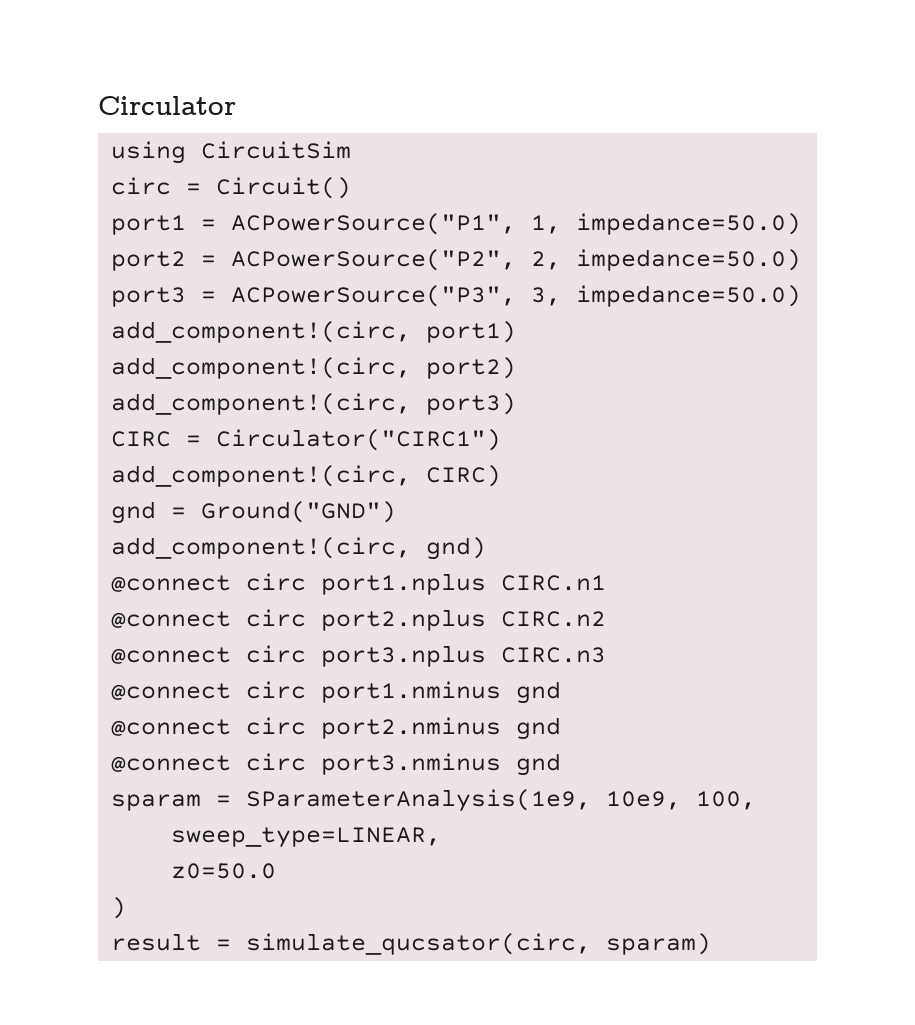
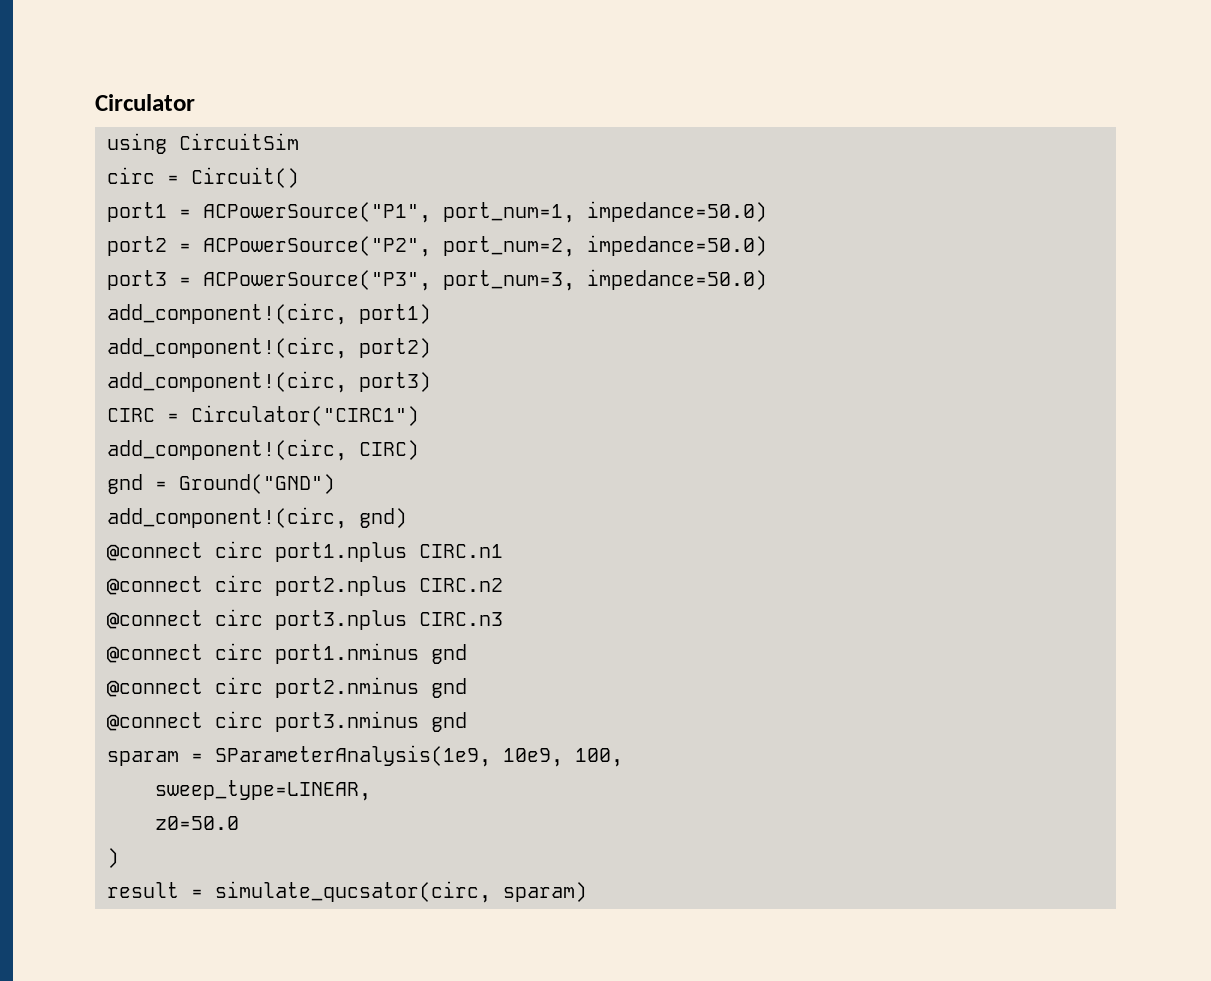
[530,215,561,234] 1, -> [443,202,576,223] port_num=1,
[530,251,561,270] 2, -> [443,236,576,257] port_num=2,
[530,287,561,306] 3, -> [443,270,576,291] port_num=3,

